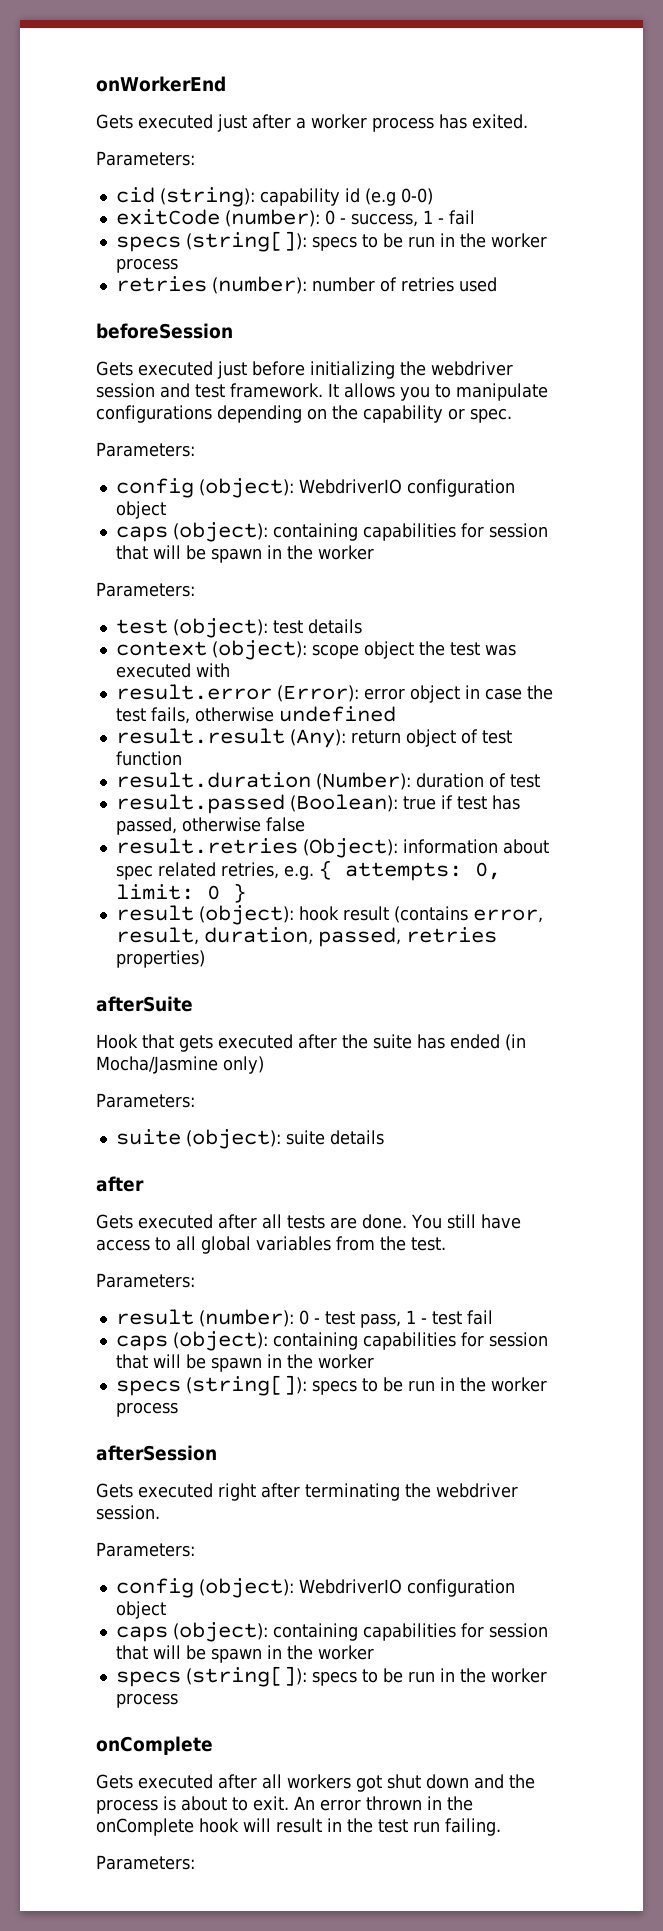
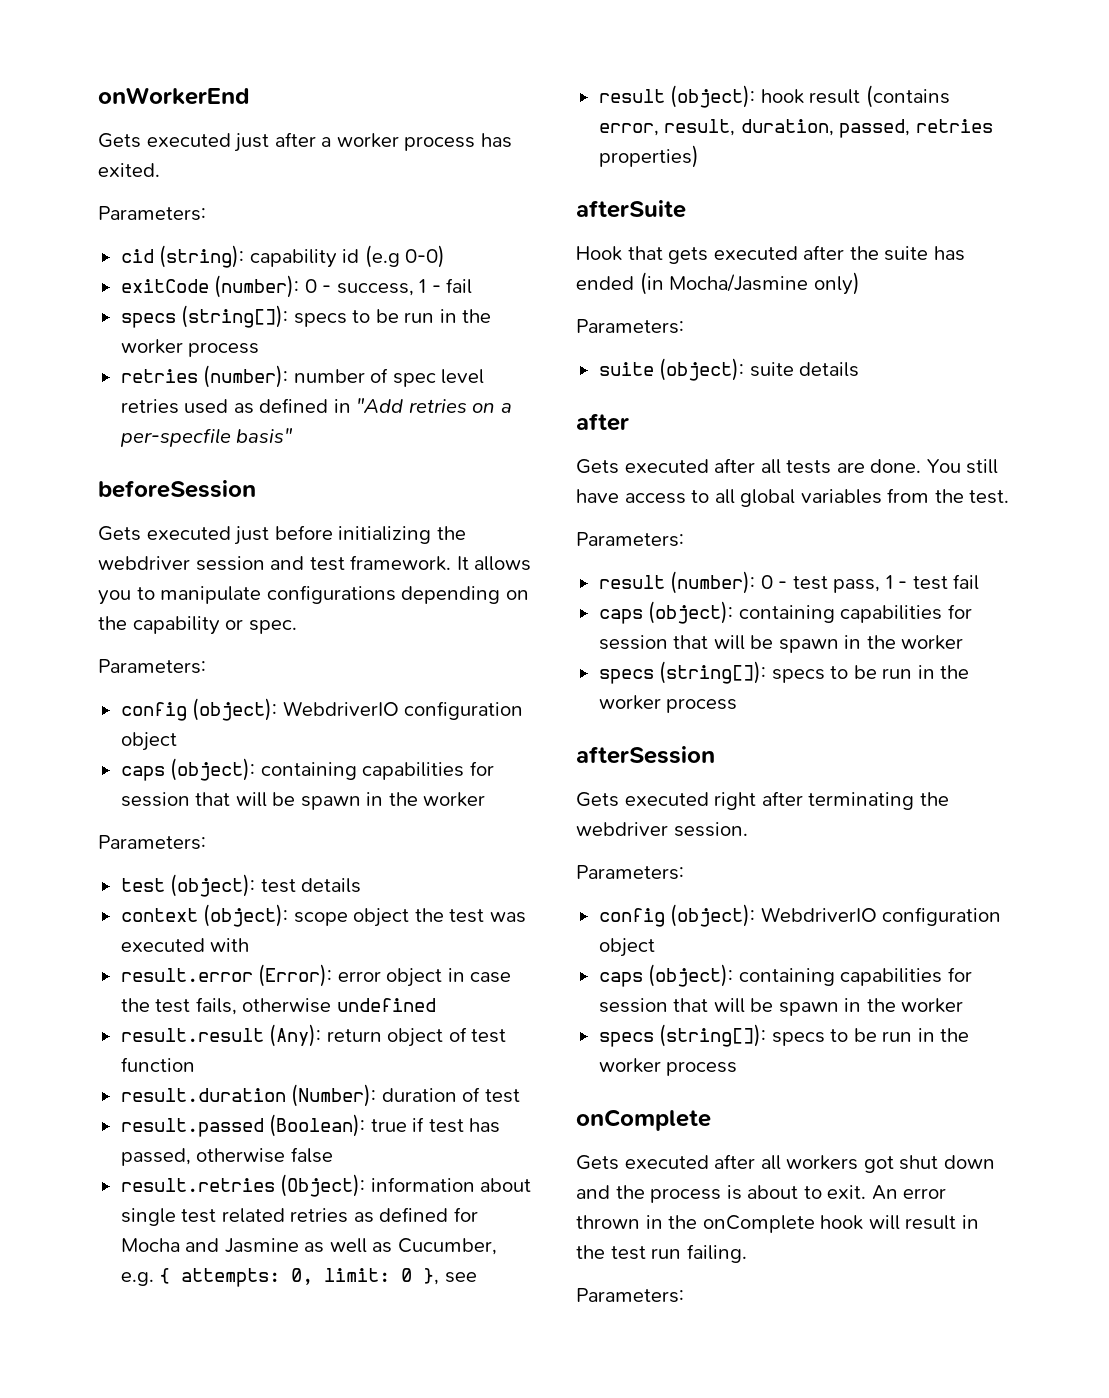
(397, 284) none -> [392,369,485,387] spec level
(497, 284) none -> [233,398,512,414] [119,428,294,447] as defined in "Add retries on a per-specfile basis"
[115,862,279,880] spec related retries, -> [120,1207,478,1226] [120,1238,497,1255] single test related retries as defined for Mocha and Jasmine as well as Cucumber,
[232,883,246,903] } -> [423,1268,477,1285] }, see

